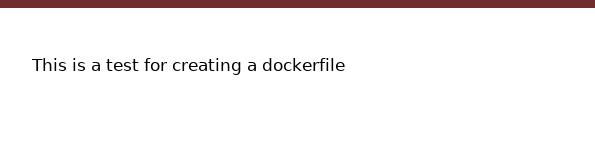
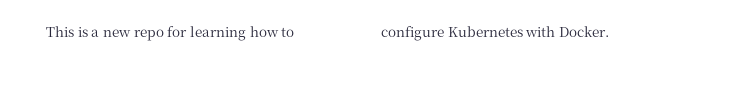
[106,58,345,75] test for creating a dockerfile -> [102,26,609,41] new repo for learning how to configure Kubernetes with Docker.

